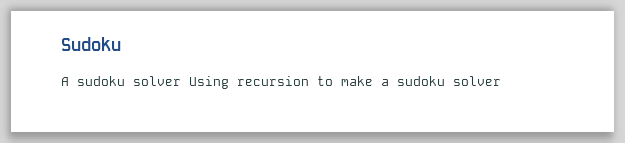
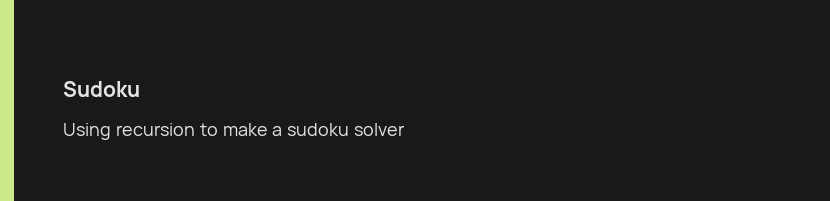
[61,76,181,86] A sudoku solver -> (140, 89) none

